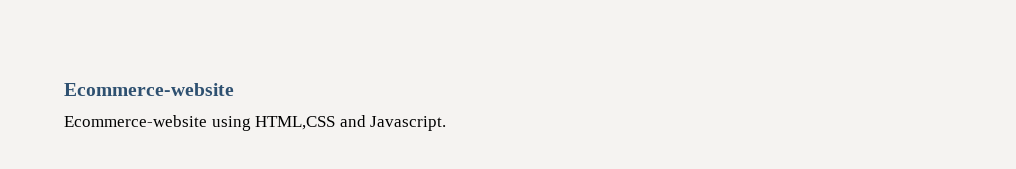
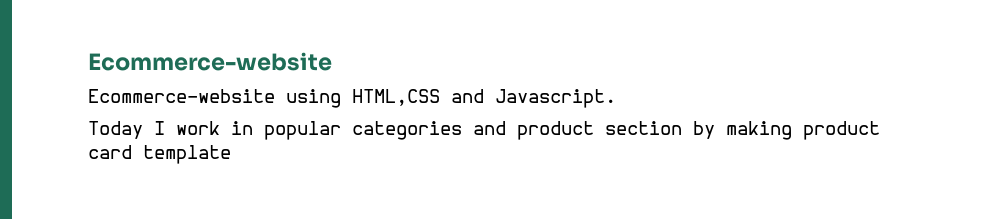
(447, 123) none -> [88,121,880,140] [88,145,231,164] // Today I work in popular categories and product section by making product card template

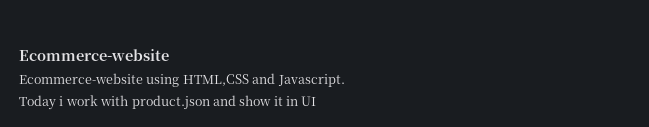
[154,121,880,140] [88,145,231,164] I work in popular categories and product section by making product card template -> [59,95,317,110] i work with product.json and show it in UI

